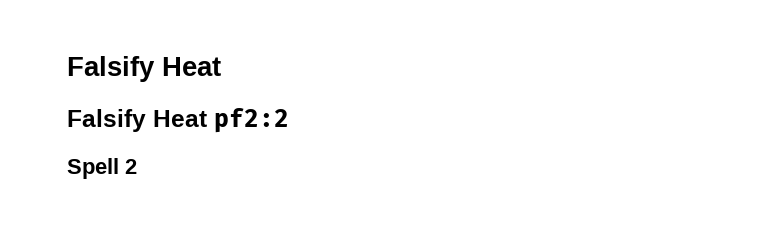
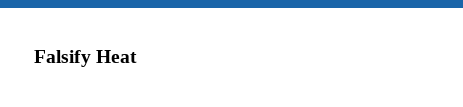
[67,56,221,82] [67,108,289,133] [67,158,137,179] Falsify Heat // Falsify Heat pf2:2 // Spell 2 -> [34,50,138,67] Falsify Heat

